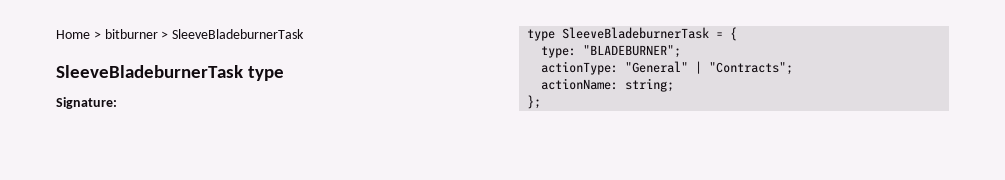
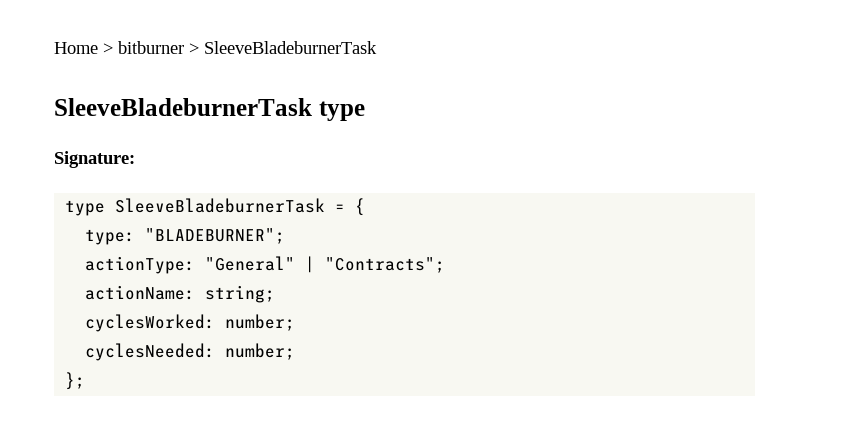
(675, 85) none -> [85,314,296,332] [85,343,296,361] // cyclesWorked: number; // cyclesNeeded: number;

